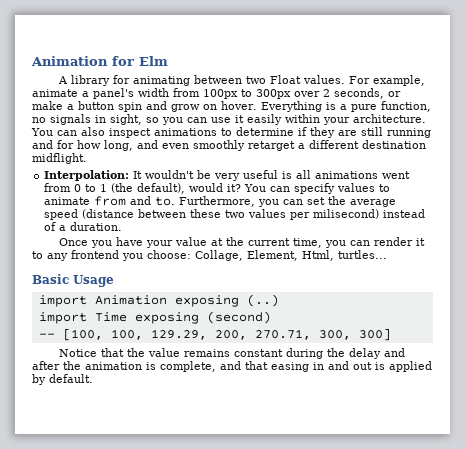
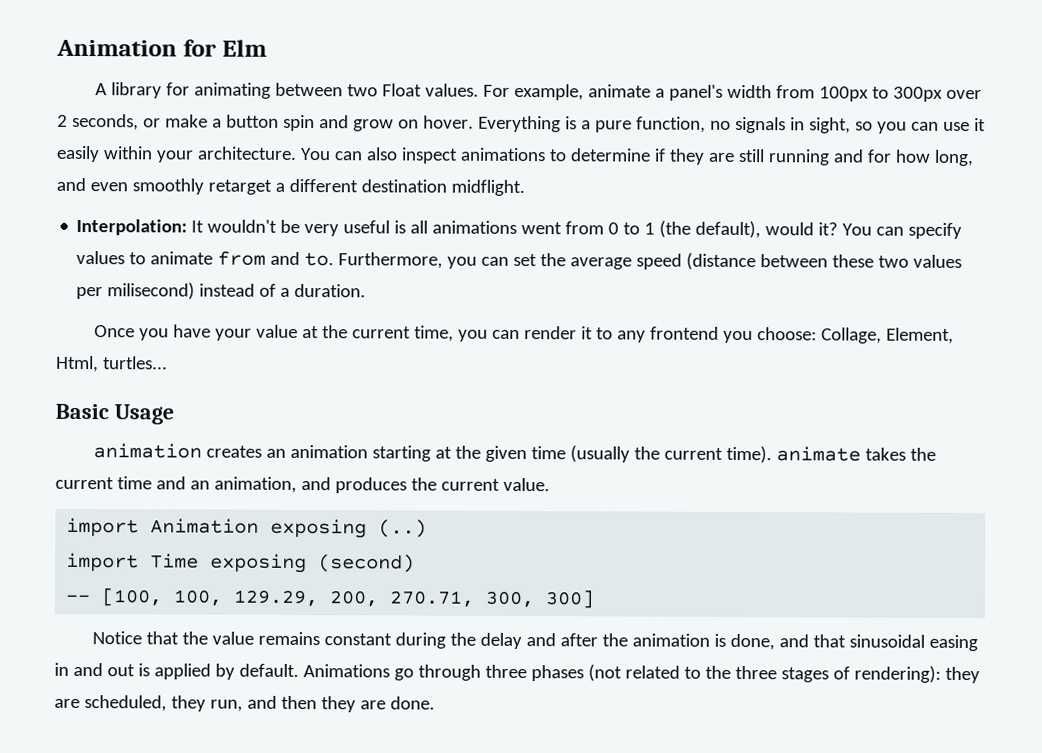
(114, 281) none -> [92,443,936,464] [55,476,550,494] // animation creates an animation starting at the given time (usually the current time). animate takes the current time and an animation, and produces the current value.
[160,361,216,372] complete, -> [729,633,775,651] done,
(268, 365) none -> [848,634,925,648] sinusoidal
(93, 378) none -> [302,664,980,684] [54,695,435,713] Animations go through three phases (not related to the three stages of rendering): they are scheduled, they run, and then they are done.

